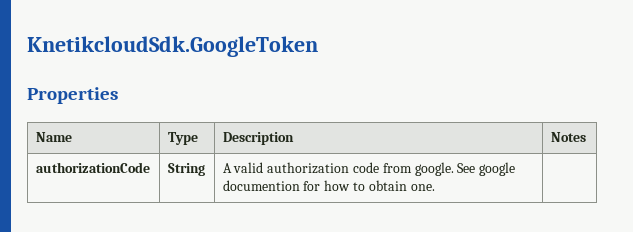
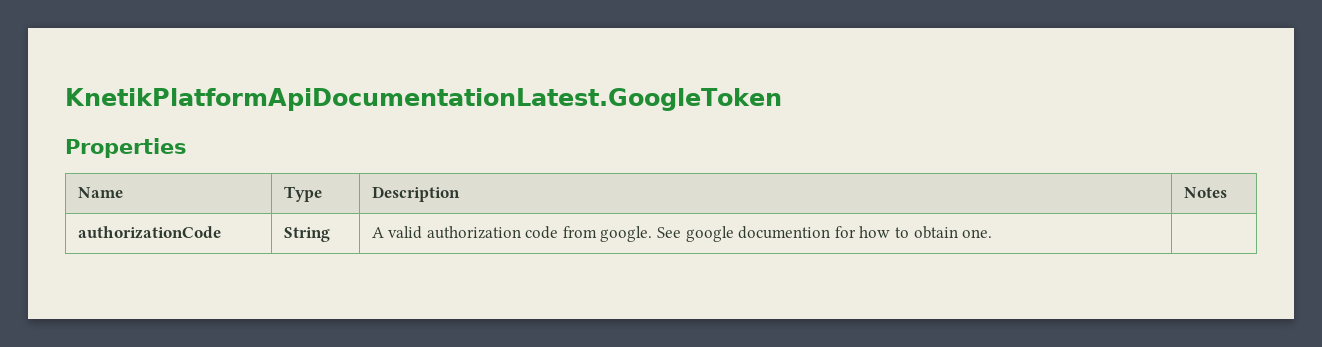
[27,36,318,57] KnetikcloudSdk.GoogleToken -> [65,88,782,111] KnetikPlatformApiDocumentationLatest.GoogleToken

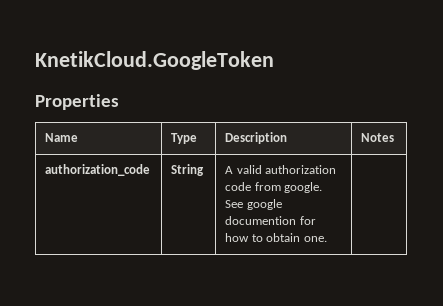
[65,88,782,111] KnetikPlatformApiDocumentationLatest.GoogleToken -> [35,51,274,70] KnetikCloud.GoogleToken
[77,226,221,239] authorizationCode -> [45,164,151,176] authorization_code

